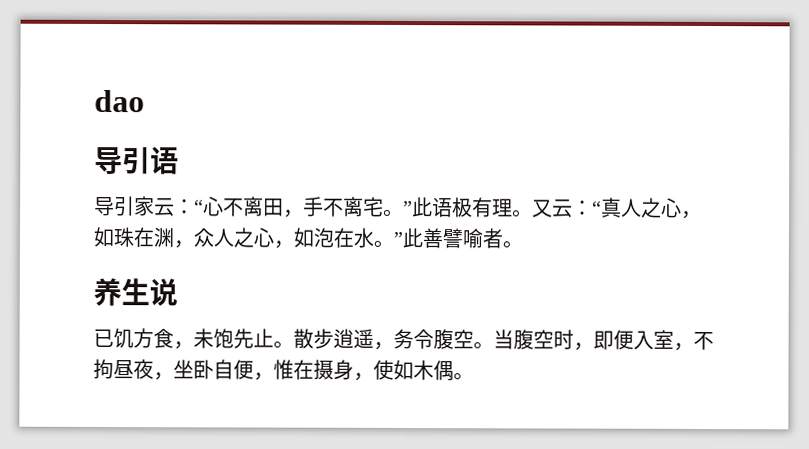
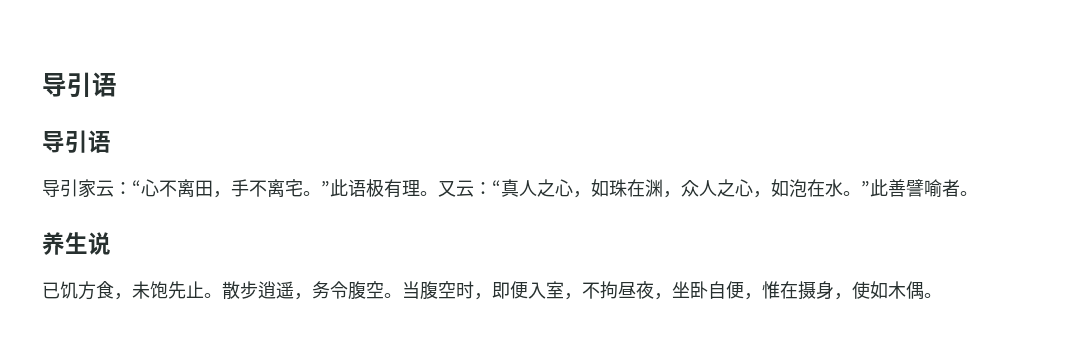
[94,89,145,113] dao -> [42,72,117,97] 导引语

